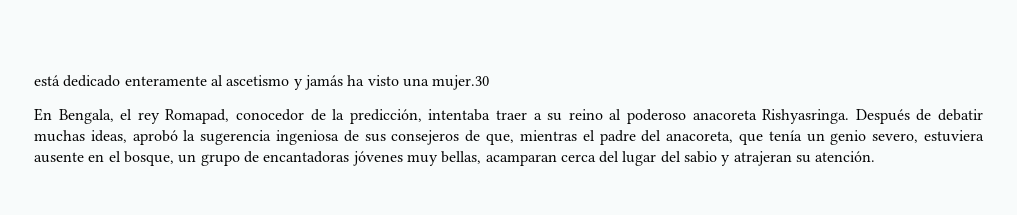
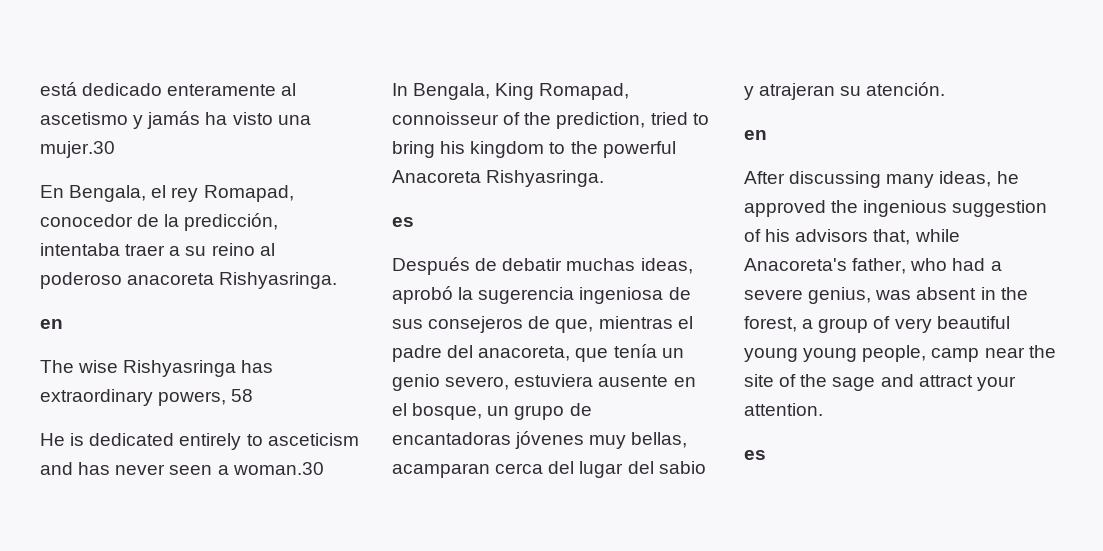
(850, 116) none -> [40,319,63,329] [40,360,274,377] [40,389,254,406] [40,433,359,450] [40,462,324,475] [392,83,630,100] [392,112,709,129] [392,141,676,158] [392,170,605,187] [392,217,414,227] // en // The wise Rishyasringa has extraordinary powers, 58 // He is dedicated entirely to asceticism and has never seen a woman.30 // In Bengala, King Romapad, connoisseur of the prediction, tried to bring his kingdom to the powerful Anacoreta Rishyasringa. // es //
(876, 156) none -> [744,130,767,140] [744,171,1019,188] [744,200,1048,217] [744,229,960,245] [744,258,1002,274] [744,287,1028,304] [744,316,1010,333] [744,345,1056,362] [744,374,1016,391] [744,403,823,416] [744,450,766,460] // en // After discussing many ideas, he approved the ingenious suggestion of his advisors that, while Anacoreta's father, who had a severe genius, was absent in the forest, a group of very beautiful young young people, camp near the site of the sage and attract your attention. // es

